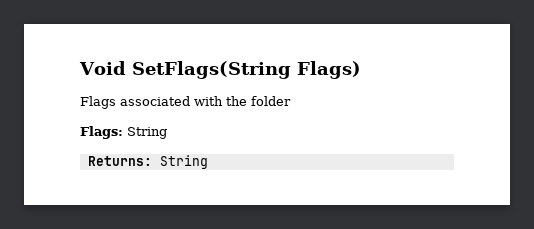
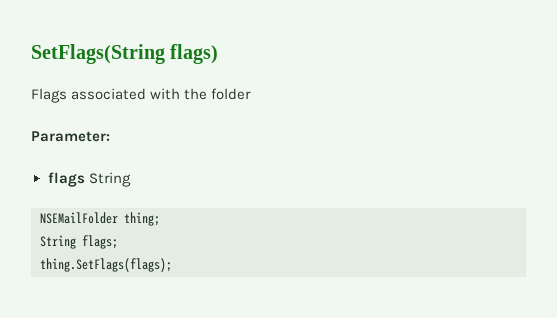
[79,61,361,79] Void SetFlags(String Flags) -> [31,44,219,64] SetFlags(String flags)
[80,126,123,139] Flags: -> [31,131,110,142] [47,172,85,187] Parameter: // flags
[87,155,208,169] Returns: String -> [40,212,160,226] [40,235,118,249] [40,258,172,272] NSEMailFolder thing; // String flags; // thing.SetFlags(flags);

